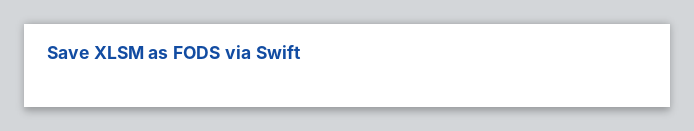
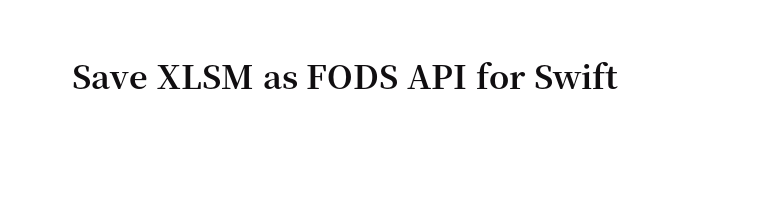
[224,45,251,59] via -> [407,62,526,89] API for

